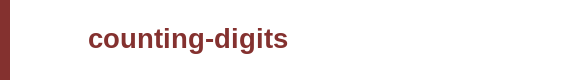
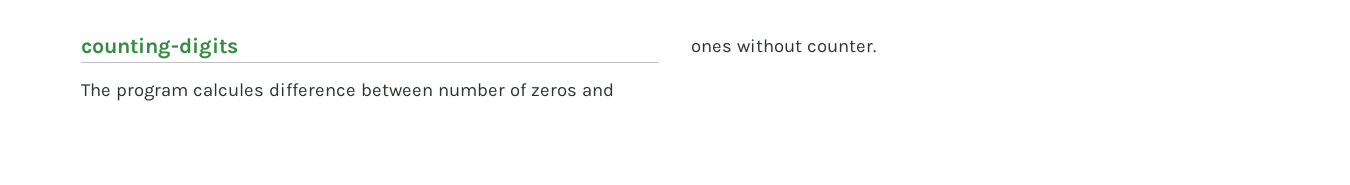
(288, 41) none -> [81,83,614,101] [691,39,876,53] // The program calcules difference between number of zeros and ones without counter.

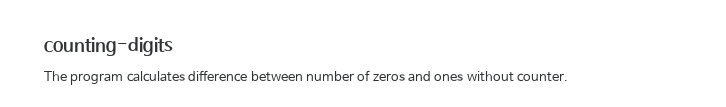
[192,83,264,97] calcules -> [126,71,185,82] calculates

